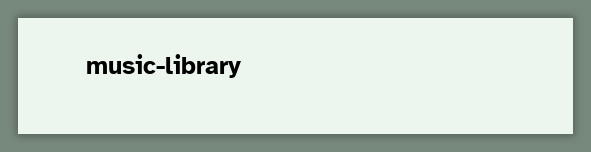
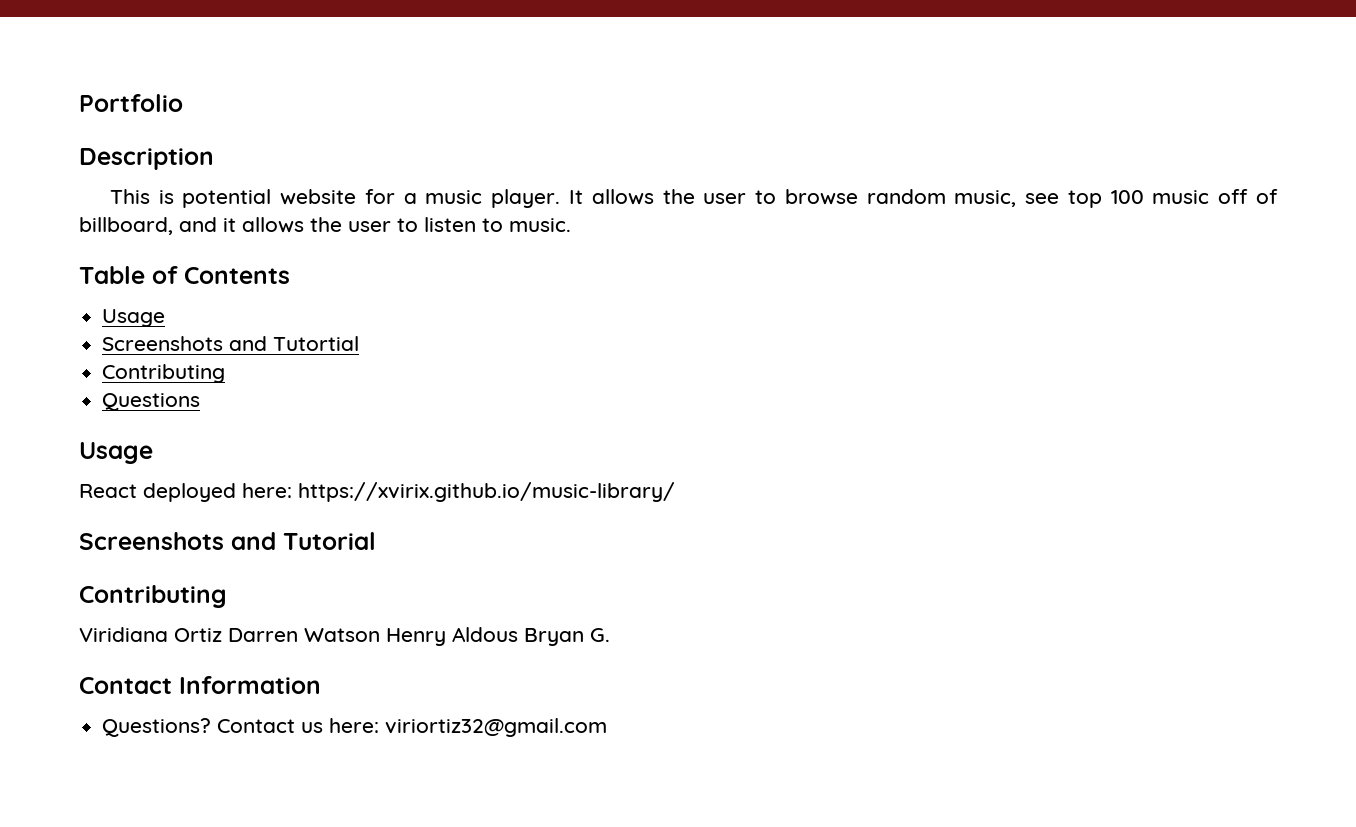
[86,54,241,78] music-library -> [79,94,183,112] [79,148,214,170] [109,189,1278,208] [79,217,571,235] [79,266,290,284] [102,309,166,327] [102,336,360,351] [102,364,226,383] [102,393,201,411] [79,442,153,464] [79,482,675,502] [79,532,376,550] [79,585,227,608] [79,627,610,646] [79,676,321,694] [102,718,608,737] Portfolio // Description // This is potential website for a music player. It allows the user to browse random music, see top 100 music off of billboard, and it allows the user to listen to music. // Table of Contents // Usage // Screenshots and Tutortial // Contributing // Questions // Usage // React deployed here: https://xvirix.github.io/music-library/ // Screenshots and Tutorial // Contributing // Viridiana Ortiz Darren Watson Henry Aldous Bryan G. // Contact Information // Questions? Contact us here: viriortiz32@gmail.com

